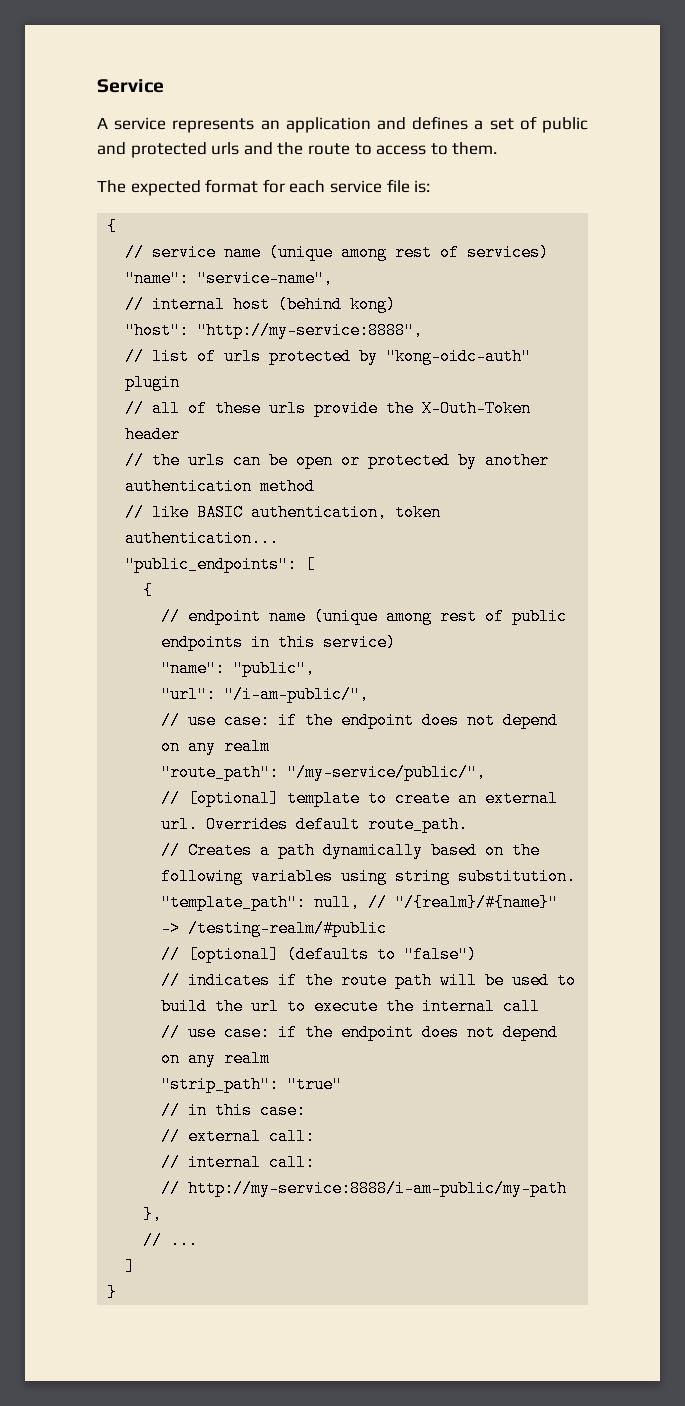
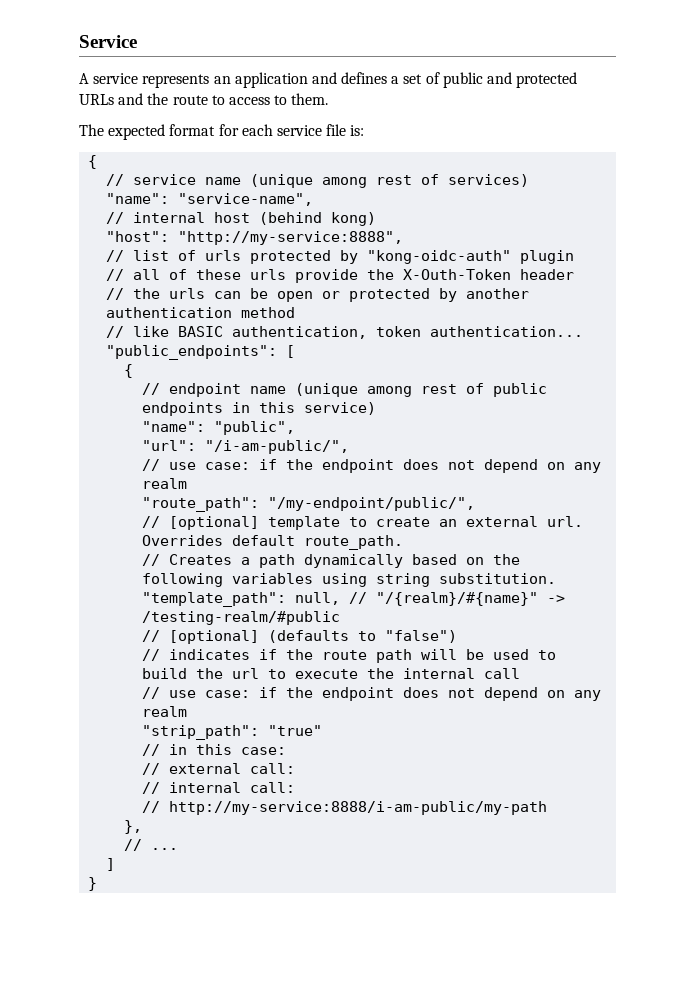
[211,142,240,155] urls -> [79,94,114,105] URLs
[287,764,487,781] "/my-service/public/", -> [268,497,476,511] "/my-endpoint/public/",

